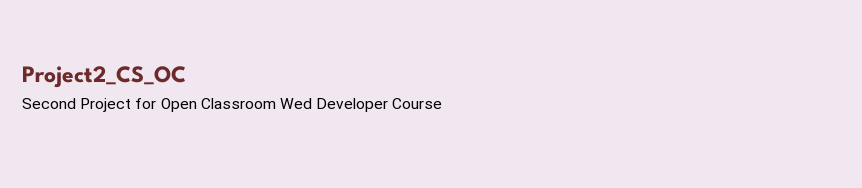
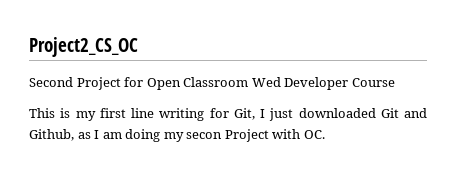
(443, 103) none -> [29,108,427,121] [29,129,325,142] // This is my first line writing for Git, I just downloaded Git and Github, as I am doing my secon Project with OC.

